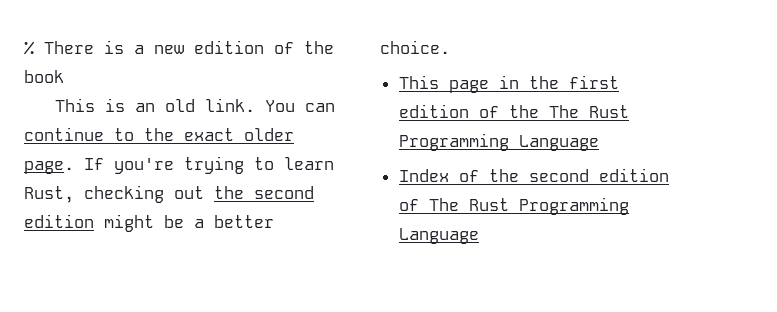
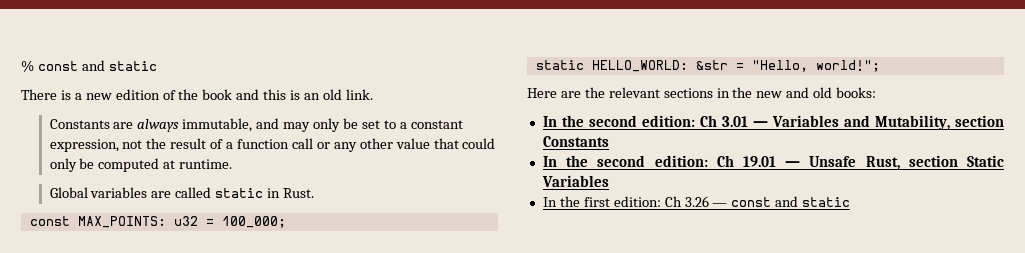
(35, 48) none -> [37,60,157,71] const and static //
[54,98,95,112] // This -> [236,89,287,100] and this
[264,100,335,112] [24,127,294,141] [24,156,334,174] [24,185,314,203] [24,214,274,232] [380,40,450,54] [398,75,619,93] [398,104,629,118] [398,133,599,151] [398,168,669,182] [398,197,629,215] [398,228,479,244] You can continue to the exact older page. If you're trying to learn Rust, checking out the second edition might be a better choice. // This page in the first edition of the The Rust Programming Language // Index of the second edition of The Rust Programming Language -> [49,118,463,132] [49,138,496,152] [49,158,233,172] [49,187,315,198] [29,216,286,228] [535,60,880,72] [527,87,877,98] [542,115,1004,130] [542,136,609,147] [542,155,1004,170] [541,175,609,187] [542,196,851,207] // Constants are always immutable, and may only be set to a constant expression, not the result of a function call or any other value that could only be computed at runtime. // Global variables are called static in Rust. // const MAX_POINTS: u32 = 100_000; // static HELLO_WORLD: &str = "Hello, world!"; // Here are the relevant sections in the new and old books: // In the second edition: Ch 3.01 — Variables and Mutability, section Constants // In the second edition: Ch 19.01 — Unsafe Rust, section Static Variables // In the first edition: Ch 3.26 — const and static

